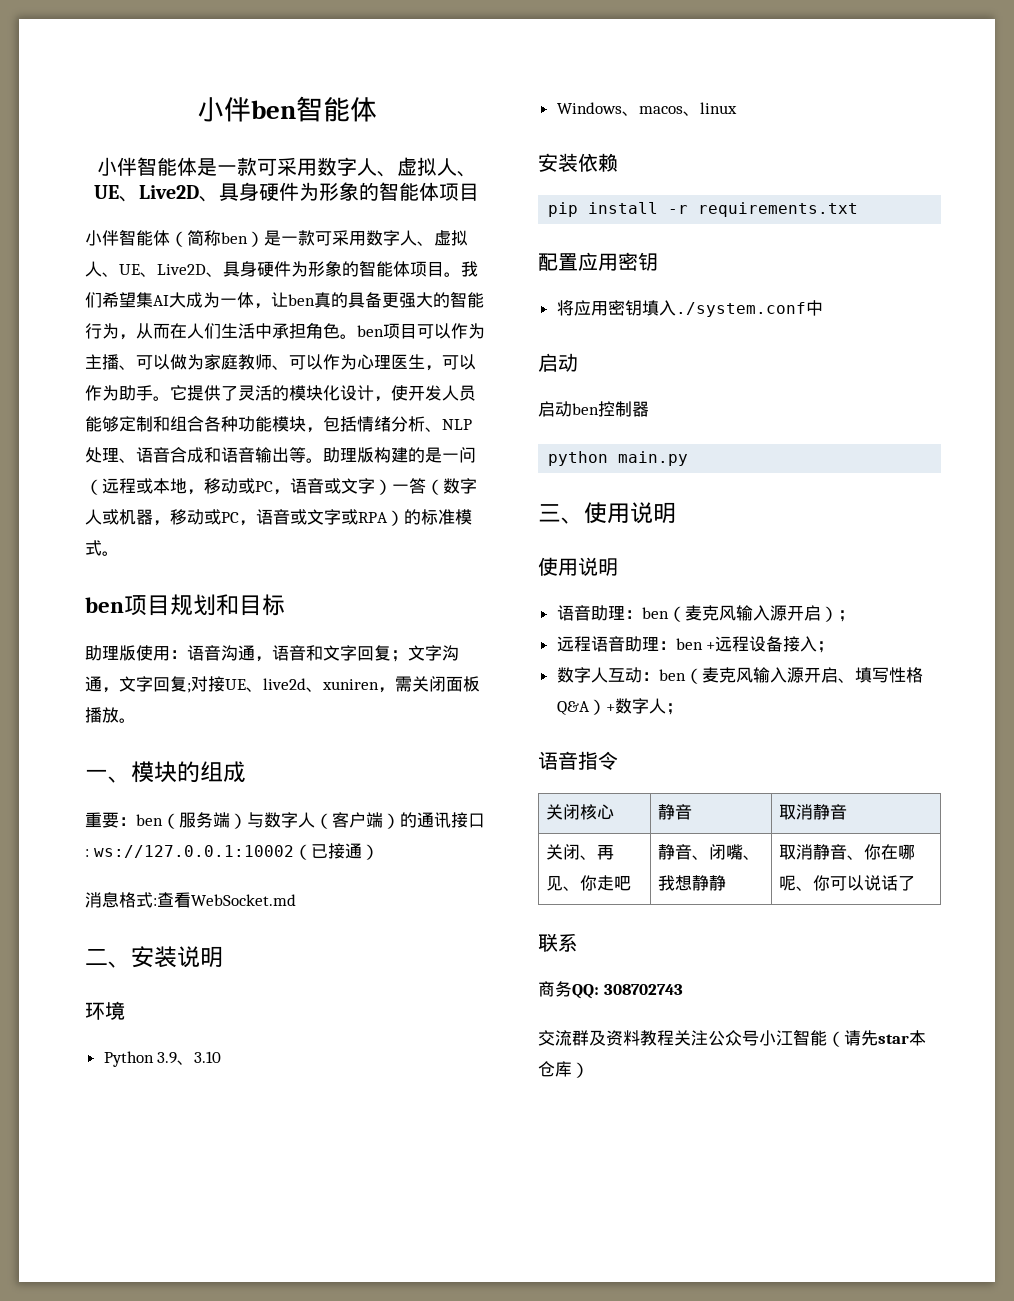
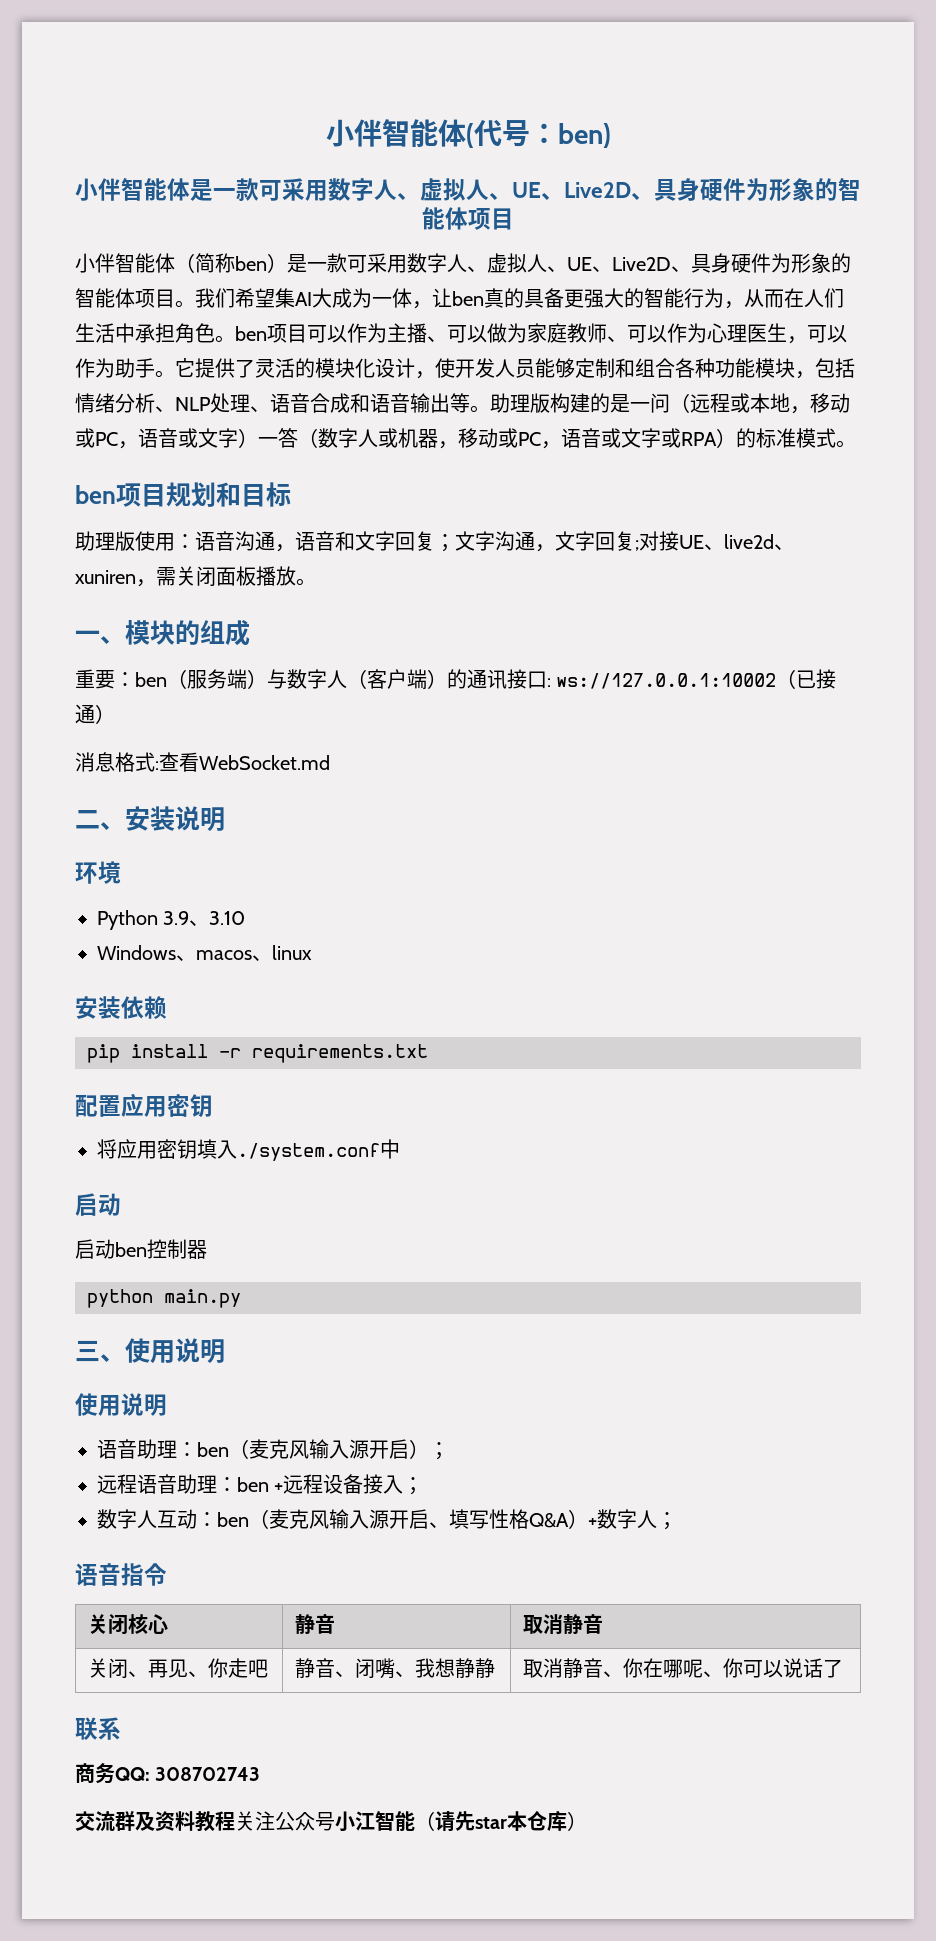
[196,96,377,122] 小伴ben智能体 -> [325,119,611,148] 小伴智能体(代号：ben)

